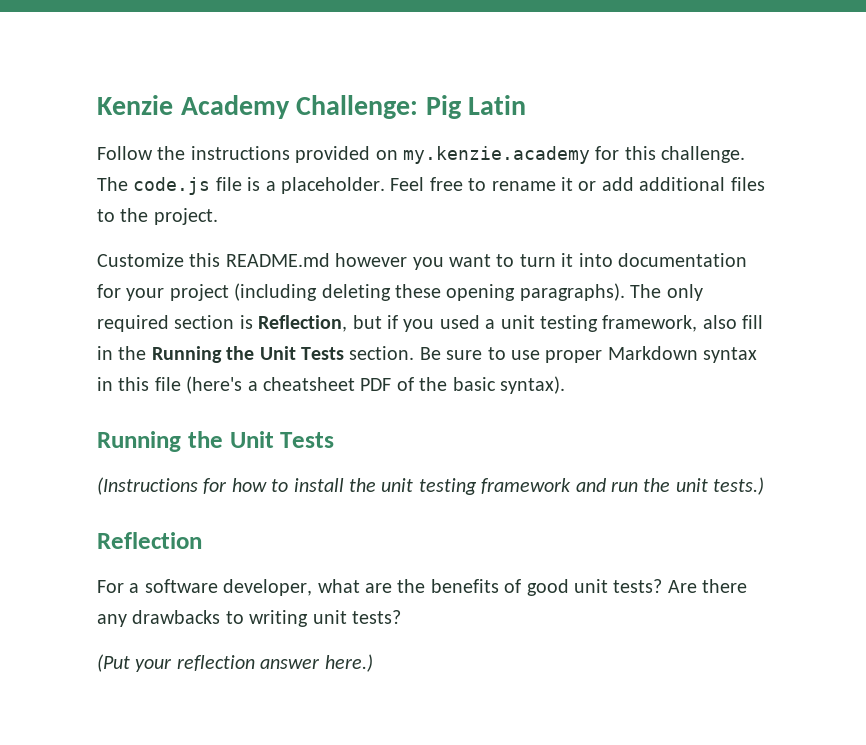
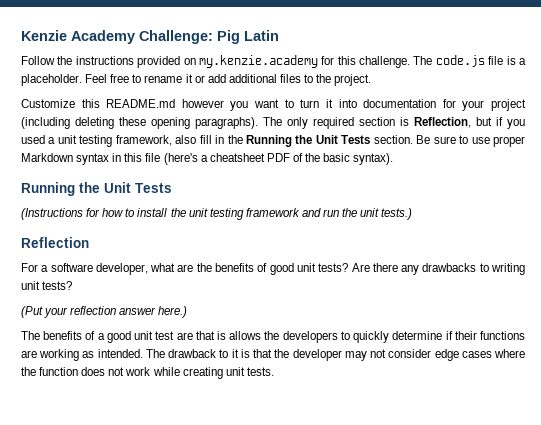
(373, 663) none -> [21,331,525,343] [21,349,526,361] [21,367,274,379] // The benefits of a good unit test are that is allows the developers to quickly determine if their functions are working as intended. The drawback to it is that the developer may not consider edge cases where the function does not work while creating unit tests.

